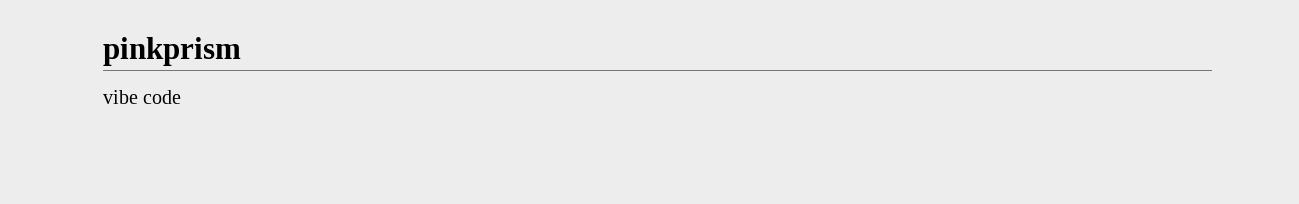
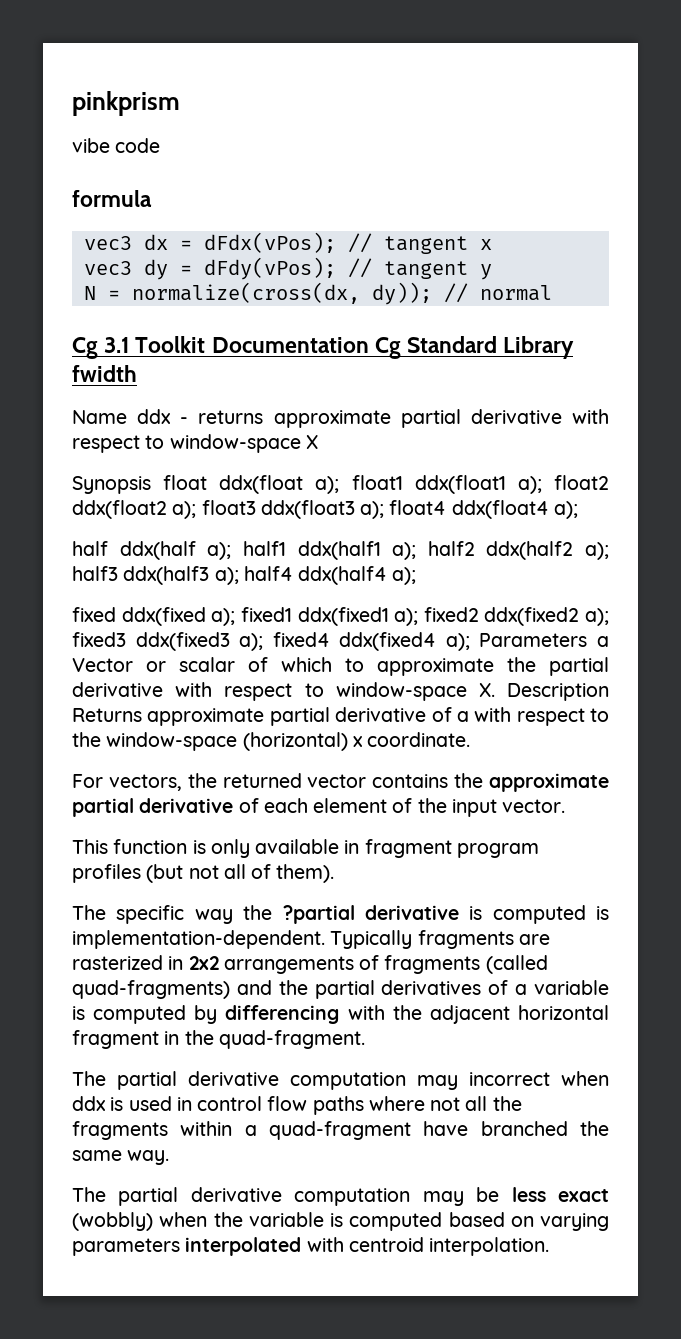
(182, 97) none -> [72,190,152,207] [83,232,492,254] [83,257,492,280] [83,282,552,305] [72,336,575,359] [72,365,137,382] [72,409,609,428] [72,434,318,453] [72,475,610,494] [72,500,578,519] [72,541,609,560] [72,566,417,585] [72,607,609,626] [72,632,609,651] [72,657,609,676] [72,682,610,701] [72,707,609,726] [72,732,471,751] [72,773,609,792] [72,798,566,817] [72,839,539,858] [72,864,335,883] [72,905,609,924] [72,930,550,949] [72,955,548,974] [72,980,609,999] [72,1005,610,1024] [72,1030,365,1049] [72,1071,609,1090] [72,1096,522,1115] [72,1121,609,1140] [72,1150,170,1165] [72,1187,609,1206] [72,1212,609,1231] [72,1237,550,1256] // formula // vec3 dx = dFdx(vPos); // tangent x // vec3 dy = dFdy(vPos); // tangent y // N = normalize(cross(dx, dy)); // normal // Cg 3.1 Toolkit Documentation Cg Standard Library fwidth // Name ddx - returns approximate partial derivative with respect to window-space X // Synopsis float ddx(float a); float1 ddx(float1 a); float2 ddx(float2 a); float3 ddx(float3 a); float4 ddx(float4 a); // half ddx(half a); half1 ddx(half1 a); half2 ddx(half2 a); half3 ddx(half3 a); half4 ddx(half4 a); // fixed ddx(fixed a); fixed1 ddx(fixed1 a); fixed2 ddx(fixed2 a); fixed3 ddx(fixed3 a); fixed4 ddx(fixed4 a); Parameters a Vector or scalar of which to approximate the partial derivative with respect to window-space X. Description Returns approximate partial derivative of a with respect to the window-space (horizontal) x coordinate. // For vectors, the returned vector contains the approximate partial derivative of each element of the input vector. // This function is only available in fragment program profiles (but not all of them). // The specific way the ?partial derivative is computed is implementation-dependent. Typically fragments are rasterized in 2x2 arrangements of fragments (called quad-fragments) and the partial derivatives of a variable is computed by differencing with the adjacent horizontal fragment in the quad-fragment. // The partial derivative computation may incorrect when ddx is used in control flow paths where not all the fragments within a quad-fragment have branched the same way. // The partial derivative computation may be less exact (wobbly) when the variable is computed based on varying parameters interpolated with centroid interpolation.

